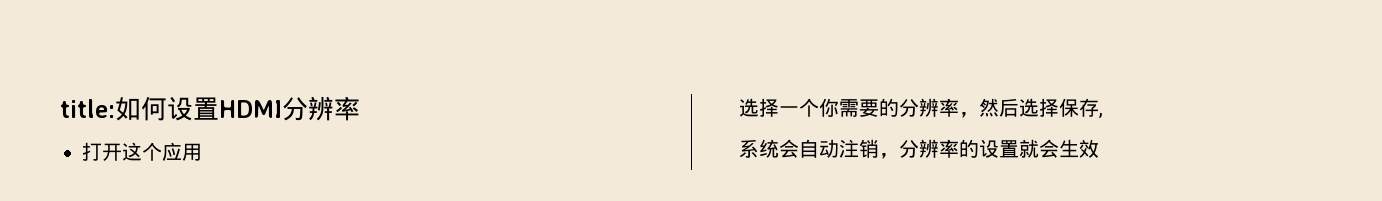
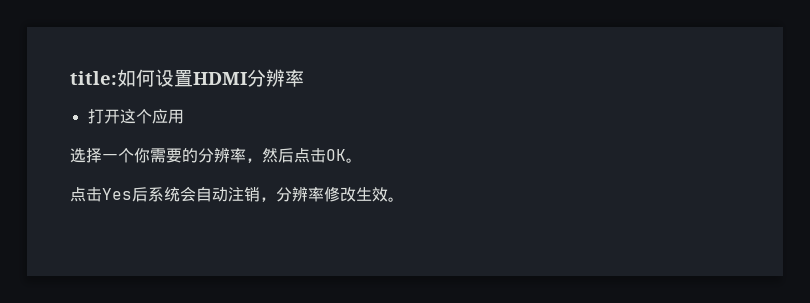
[1018,98,1103,119] 选择保存, // -> [294,148,362,163] [70,187,148,202] 点击OK。 // 点击Yes后
[958,139,1099,158] 的设置就会生效 -> [324,186,404,202] 修改生效。

